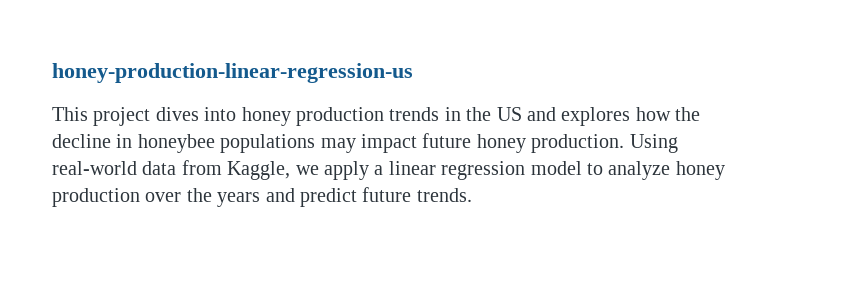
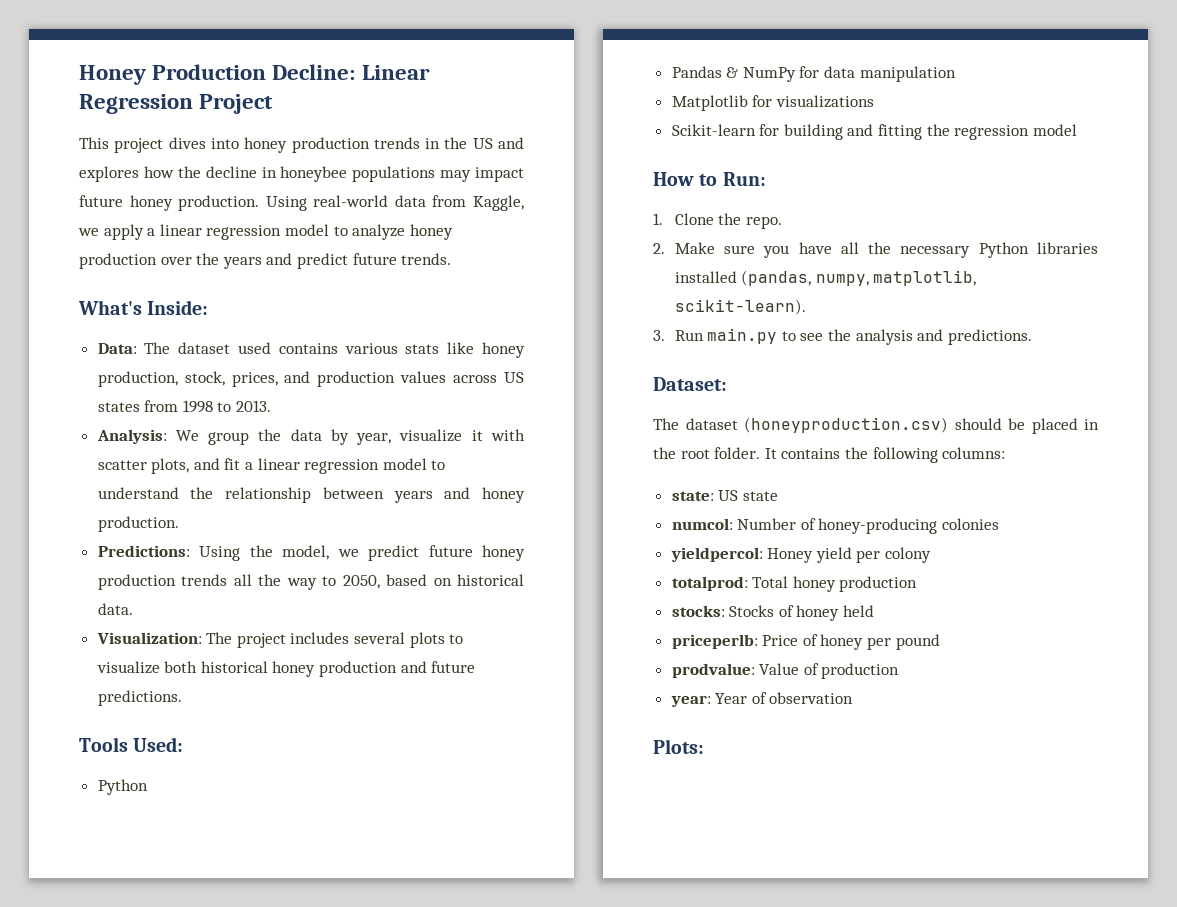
[52,63,413,83] honey-production-linear-regression-us -> [79,64,430,85] [79,94,274,114] Honey Production Decline: Linear Regression Project
(472, 195) none -> [78,300,209,315] [97,342,525,358] [97,371,524,387] [97,400,272,413] [96,429,525,445] [97,458,446,474] [97,487,525,503] [97,516,179,532] [97,545,525,561] [97,574,524,590] [97,603,133,615] [96,632,464,648] [96,661,476,677] [97,690,182,706] [79,737,184,752] [97,779,148,795] [671,66,956,82] [671,95,874,111] [671,124,1077,140] [653,172,766,186] [653,213,782,229] [653,242,1098,258] [674,270,977,286] [674,299,806,315] [653,328,1032,345] [653,377,727,391] [653,417,1099,434] [653,447,1006,463] [671,490,778,501] [671,518,1000,534] [670,547,932,563] [671,576,918,592] [671,605,875,621] [671,634,940,650] [671,663,900,679] [670,692,854,707] [653,739,704,754] // What's Inside: // Data: The dataset used contains various stats like honey production, stock, prices, and production values across US states from 1998 to 2013. // Analysis: We group the data by year, visualize it with scatter plots, and fit a linear regression model to understand the relationship between years and honey production. // Predictions: Using the model, we predict future honey production trends all the way to 2050, based on historical data. // Visualization: The project includes several plots to visualize both historical honey production and future predictions. // Tools Used: // Python // Pandas & NumPy for data manipulation // Matplotlib for visualizations // Scikit-learn for building and fitting the regression model // How to Run: // 1. Clone the repo. // 2. Make sure you have all the necessary Python libraries installed (pandas, numpy, matplotlib, scikit-learn). // 3. Run main.py to see the analysis and predictions. // Dataset: // The dataset (honeyproduction.csv) should be placed in the root folder. It contains the following columns: // state: US state // numcol: Number of honey-producing colonies // yieldpercol: Honey yield per colony // totalprod: Total honey production // stocks: Stocks of honey held // priceperlb: Price of honey per pound // prodvalue: Value of production // year: Year of observation // Plots:

